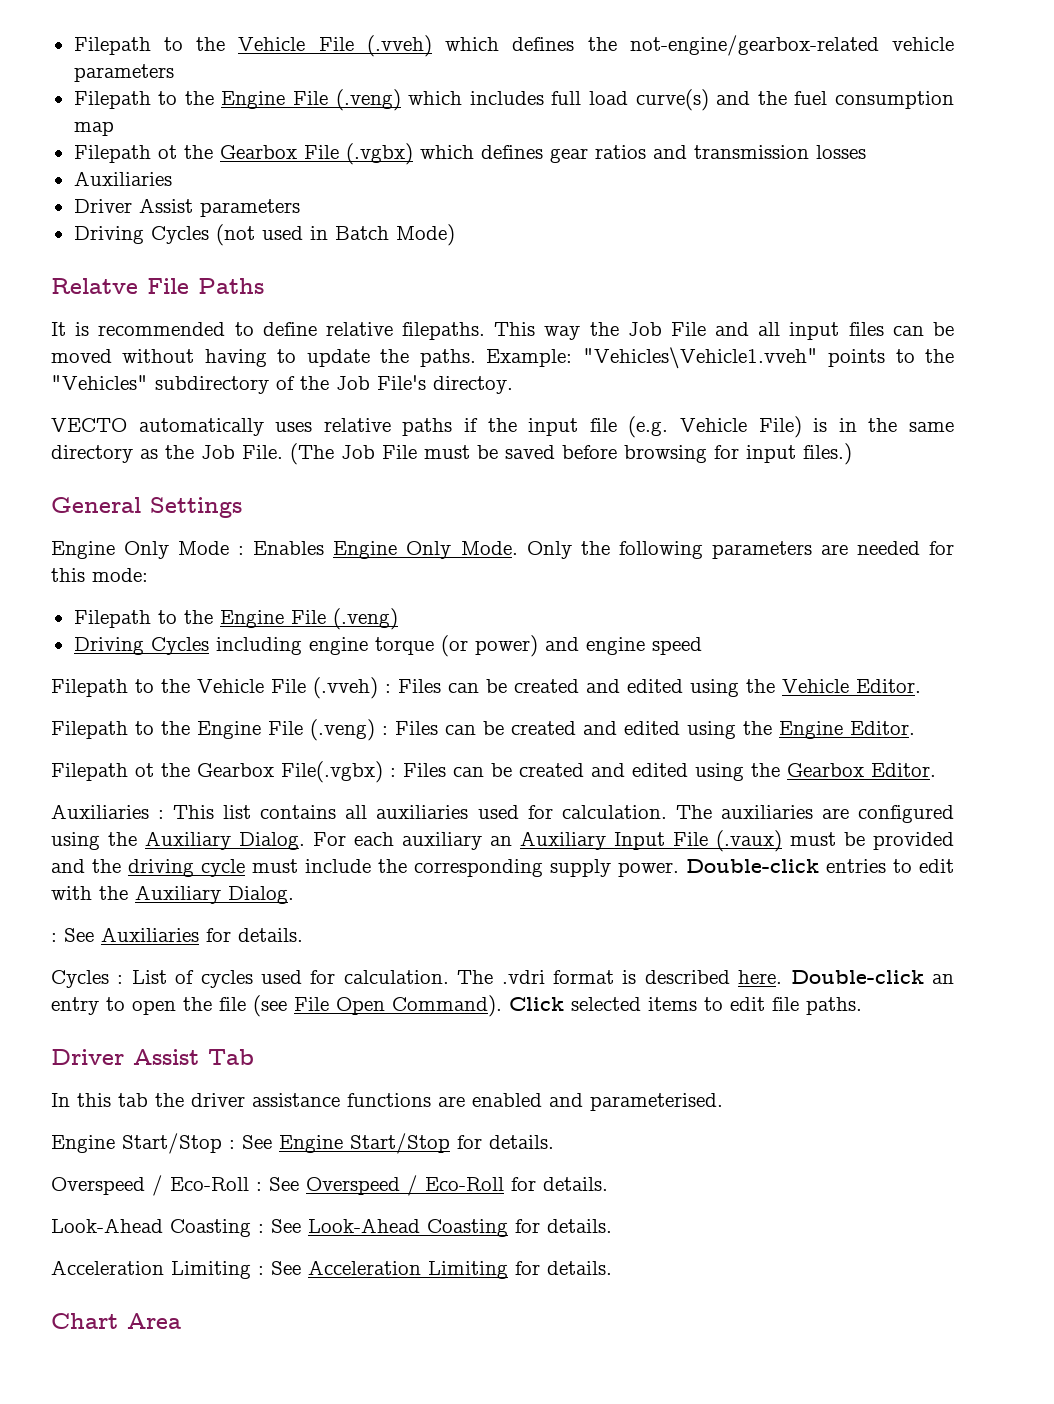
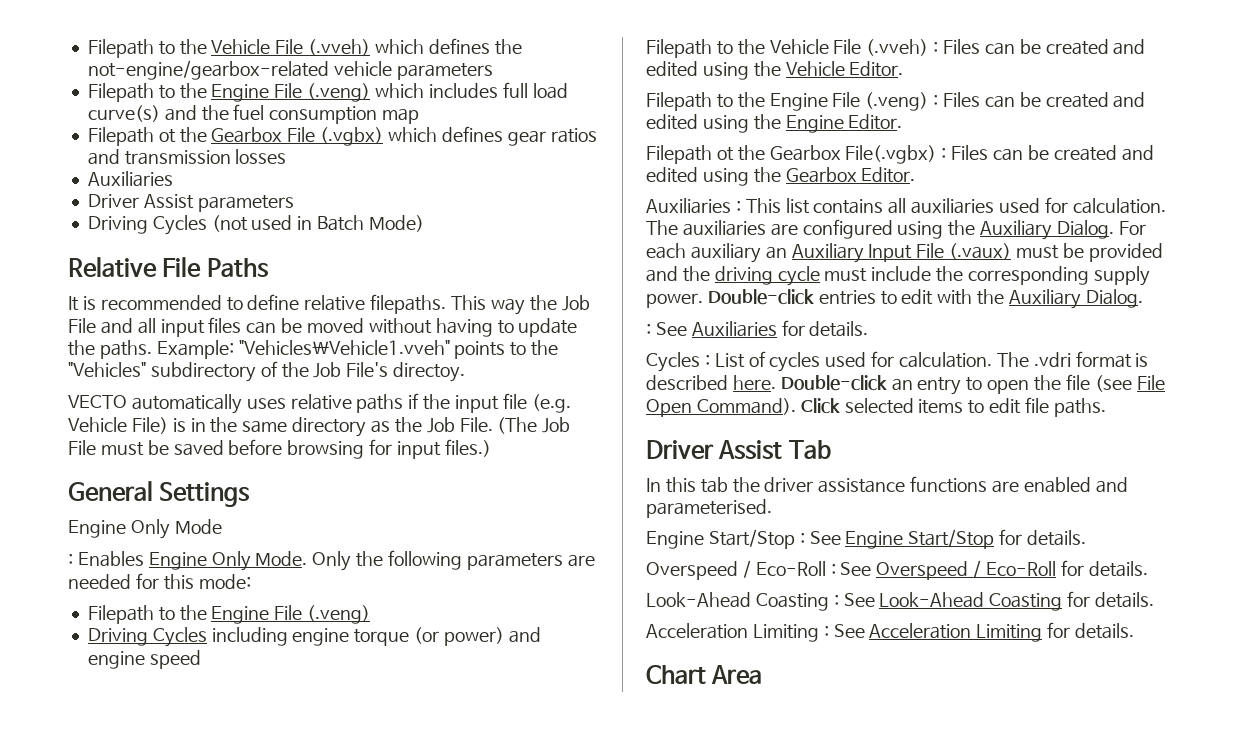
[51,278,138,294] Relatve -> [68,257,157,277] Relative
(230, 548) none -> (222, 526) //

